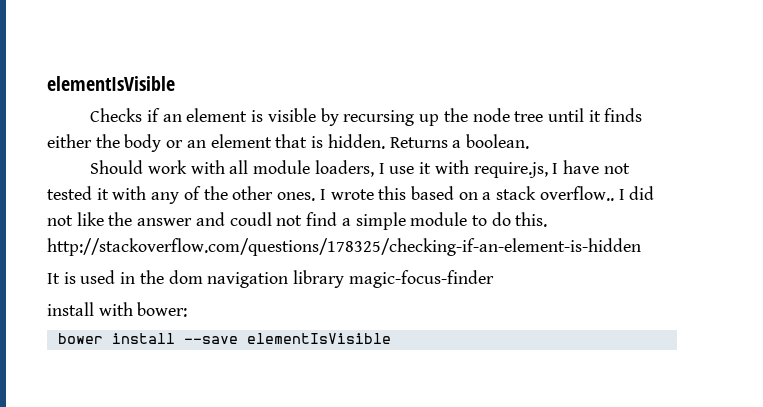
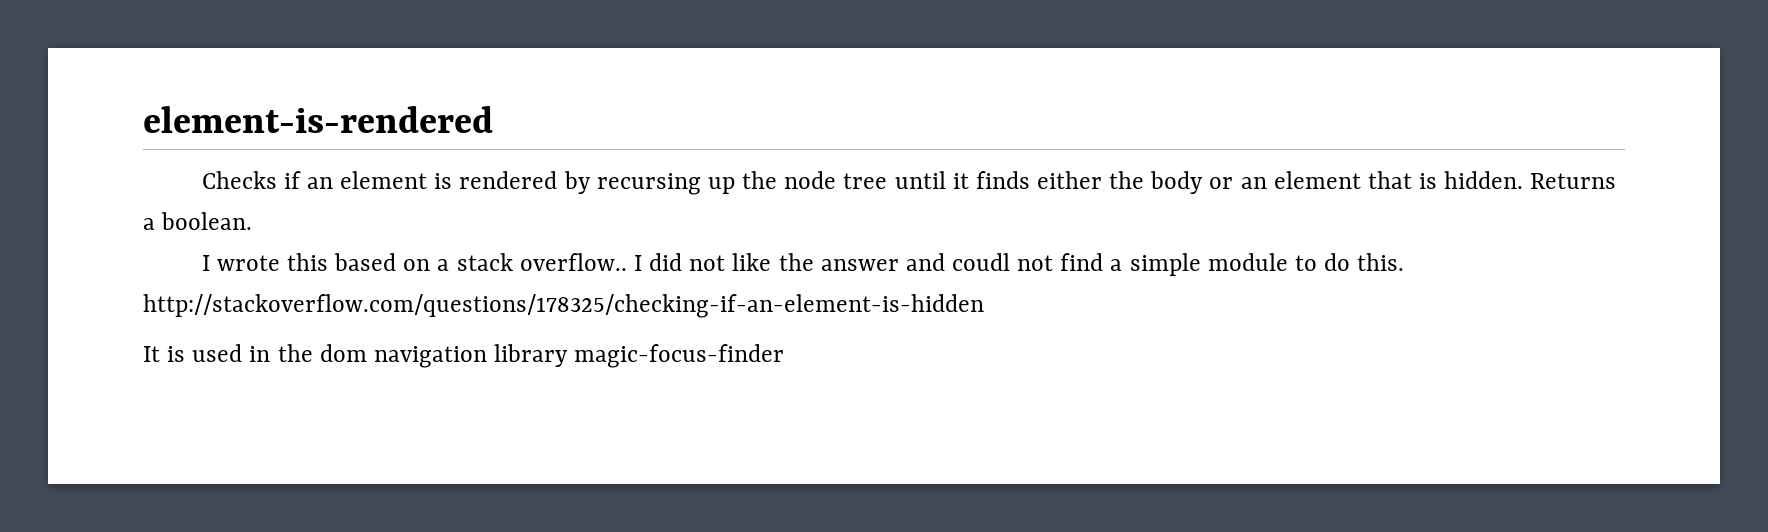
[47,76,175,91] elementIsVisible -> [143,106,493,133] element-is-rendered
[267,108,316,122] visible -> [459,171,558,189] rendered
[90,160,630,178] [47,186,316,204] Should work with all module loaders, I use it with require.js, I have not tested it with any of the other ones. -> (253, 221) none
[47,302,188,317] [57,333,391,344] // install with bower: // bower install --save elementIsVisible -> (785, 356) none

